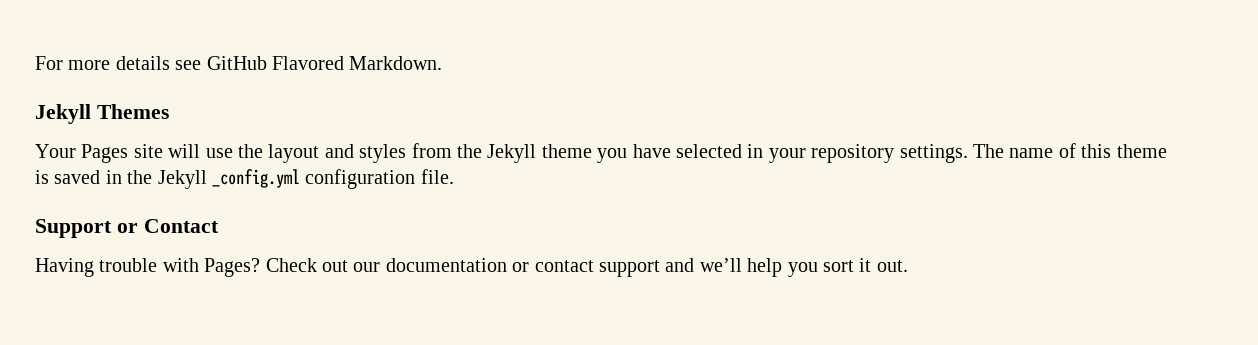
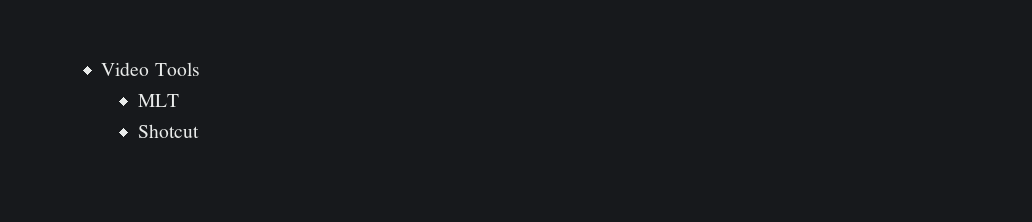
[35,56,443,70] [35,104,169,124] [35,143,1167,163] [35,169,454,189] [35,219,219,238] [35,258,908,277] For more details see GitHub Flavored Markdown. // Jekyll Themes // Your Pages site will use the layout and styles from the Jekyll theme you have selected in your repository settings. The name of this theme is saved in the Jekyll _config.yml configuration file. // Support or Contact // Having trouble with Pages? Check out our documentation or contact support and we’ll help you sort it out. -> [101,62,200,76] [137,94,179,107] [137,124,199,138] Video Tools // MLT // Shotcut

